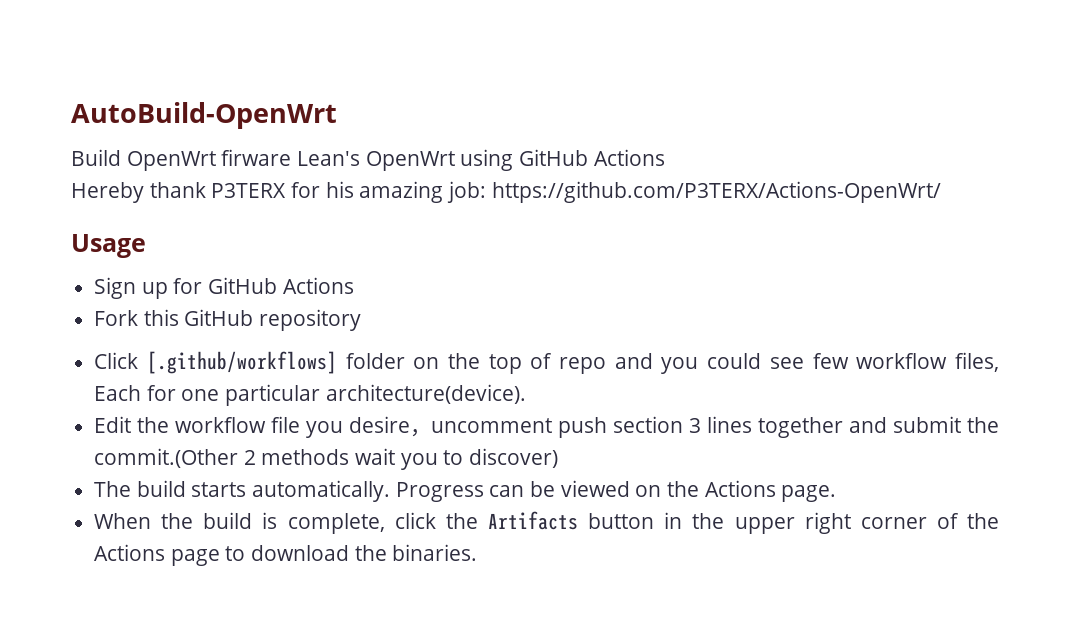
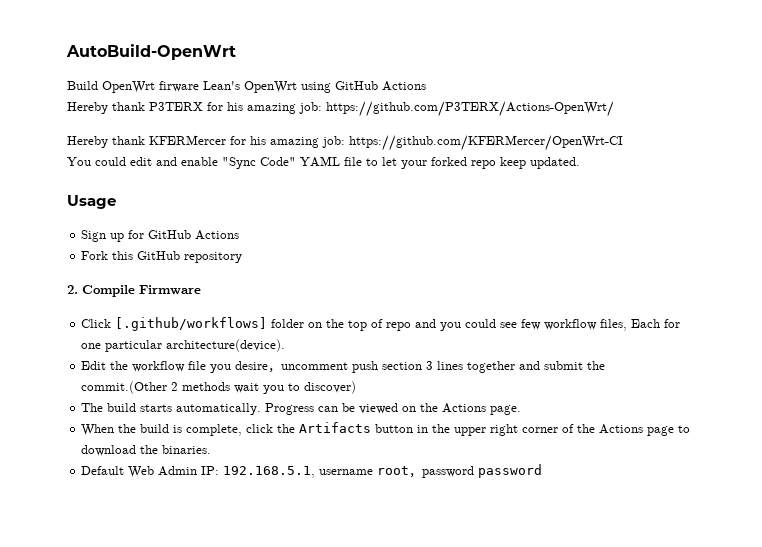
(941, 192) none -> [67,135,623,151] [67,156,580,169] // Hereby thank KFERMercer for his amazing job: https://github.com/KFERMercer/OpenWrt-CI // You could edit and enable "Sync Code" YAML file to let your forked repo keep updated.
(362, 320) none -> [67,285,201,297] // 2. Compile Firmware
(478, 552) none -> [81,464,543,478] // Default Web Admin IP: 192.168.5.1, username root，password password

